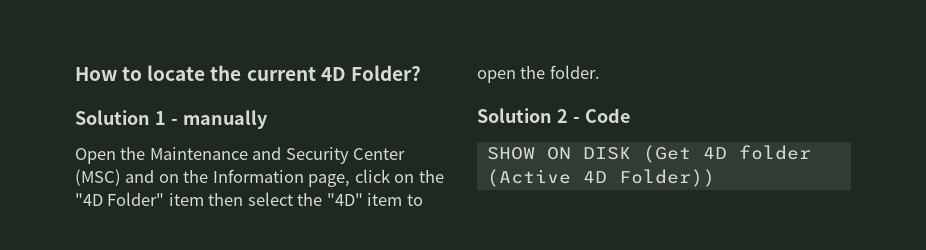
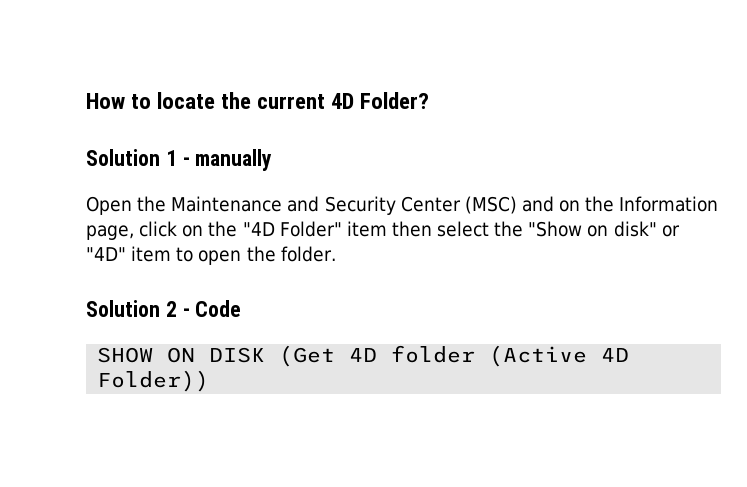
(323, 199) none -> [528,221,680,237] "Show on disk" or

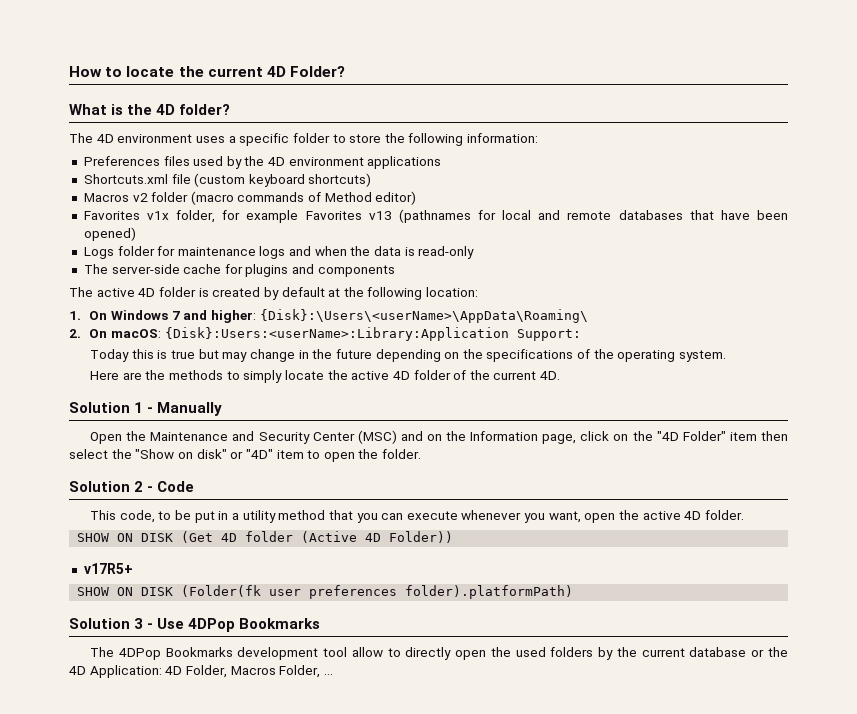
(430, 100) none -> [69,104,231,115] [69,133,539,146] [83,156,442,169] [83,173,372,187] [83,191,417,205] [83,209,788,223] [83,227,136,241] [83,246,475,259] [83,264,395,277] [69,287,479,300] [69,309,588,323] [69,327,581,341] [90,349,727,362] [90,370,561,383] // What is the 4D folder? // The 4D environment uses a specific folder to store the following information: // Preferences files used by the 4D environment applications // Shortcuts.xml file (custom keyboard shortcuts) // Macros v2 folder (macro commands of Method editor) // Favorites v1x folder, for example Favorites v13 (pathnames for local and remote databases that have been opened) // Logs folder for maintenance logs and when the data is read-only // The server-side cache for plugins and components // The active 4D folder is created by default at the following location: // 1. On Windows 7 and higher: {Disk}:\Users\<userName>\AppData\Roaming\ // 2. On macOS: {Disk}:Users:<userName>:Library:Application Support: // Today this is true but may change in the future depending on the specifications of the operating system. // Here are the methods to simply locate the active 4D folder of the current 4D.
[195,149,273,171] manually -> [157,402,223,416] Manually
(242, 308) none -> [90,510,744,523] // This code, to be put in a utility method that you can execute whenever you want, open the active 4D folder.
(210, 381) none -> [83,563,133,574] [77,585,574,599] [69,618,321,632] [90,647,789,660] [69,665,333,678] // v17R5+ // SHOW ON DISK (Folder(fk user preferences folder).platformPath) // Solution 3 - Use 4DPop Bookmarks // The 4DPop Bookmarks development tool allow to directly open the used folders by the current database or the 4D Application: 4D Folder, Macros Folder, …

